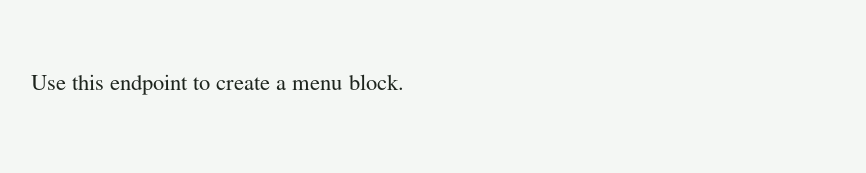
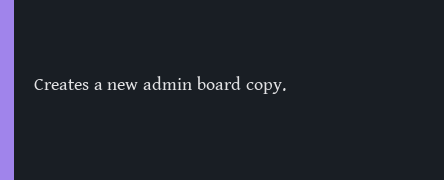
[31,74,404,95] Use this endpoint to create a menu block. -> [34,76,286,94] Creates a new admin board copy.

